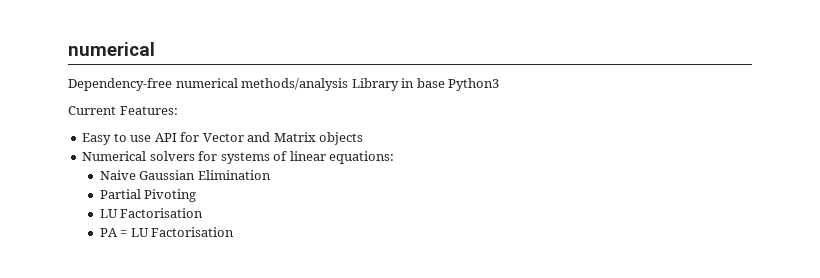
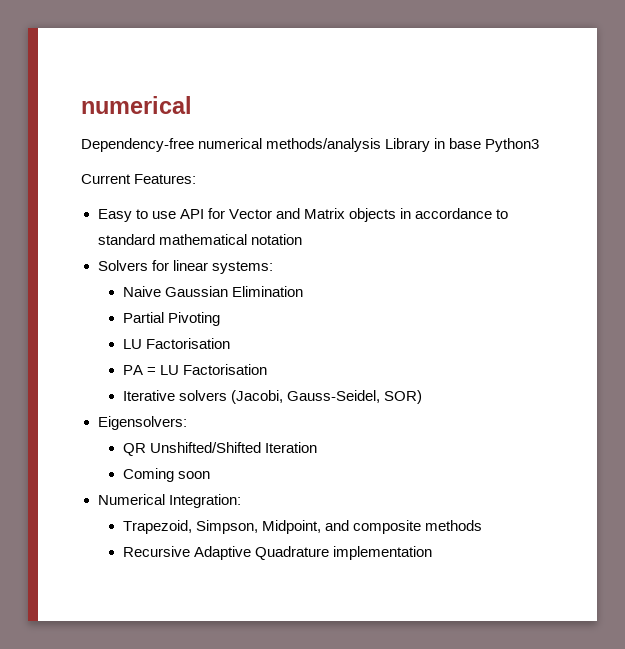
[82,151,395,164] // Numerical solvers for systems of linear equations: -> [399,208,509,219] [97,234,302,245] [97,260,273,274] in accordance to standard mathematical notation // Solvers for linear systems:
(235, 232) none -> [122,390,423,404] [97,416,187,430] [122,442,318,456] [122,468,211,482] [97,494,241,508] [122,520,483,534] [122,546,433,560] // Iterative solvers (Jacobi, Gauss-Seidel, SOR) // Eigensolvers: // QR Unshifted/Shifted Iteration // Coming soon // Numerical Integration: // Trapezoid, Simpson, Midpoint, and composite methods // Recursive Adaptive Quadrature implementation

